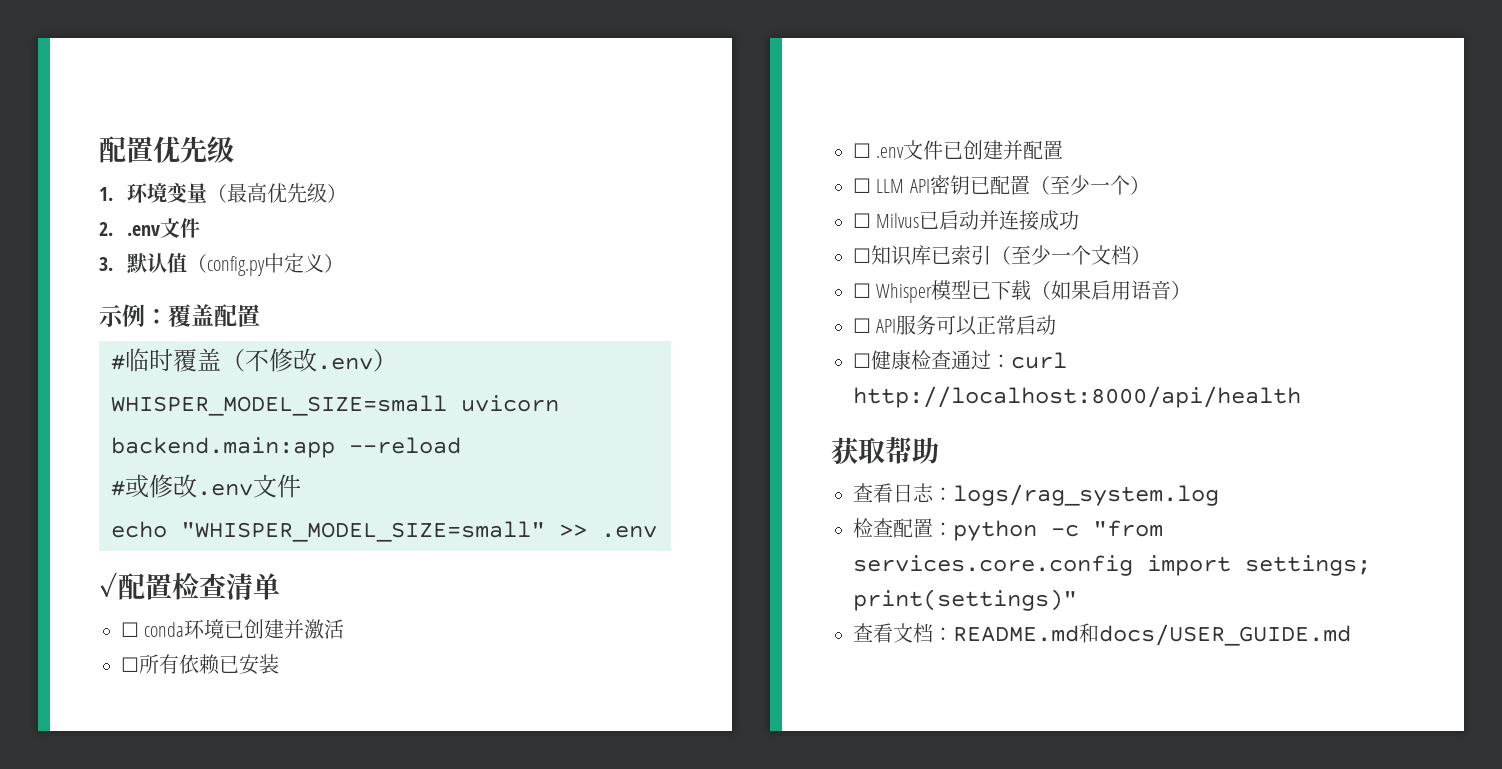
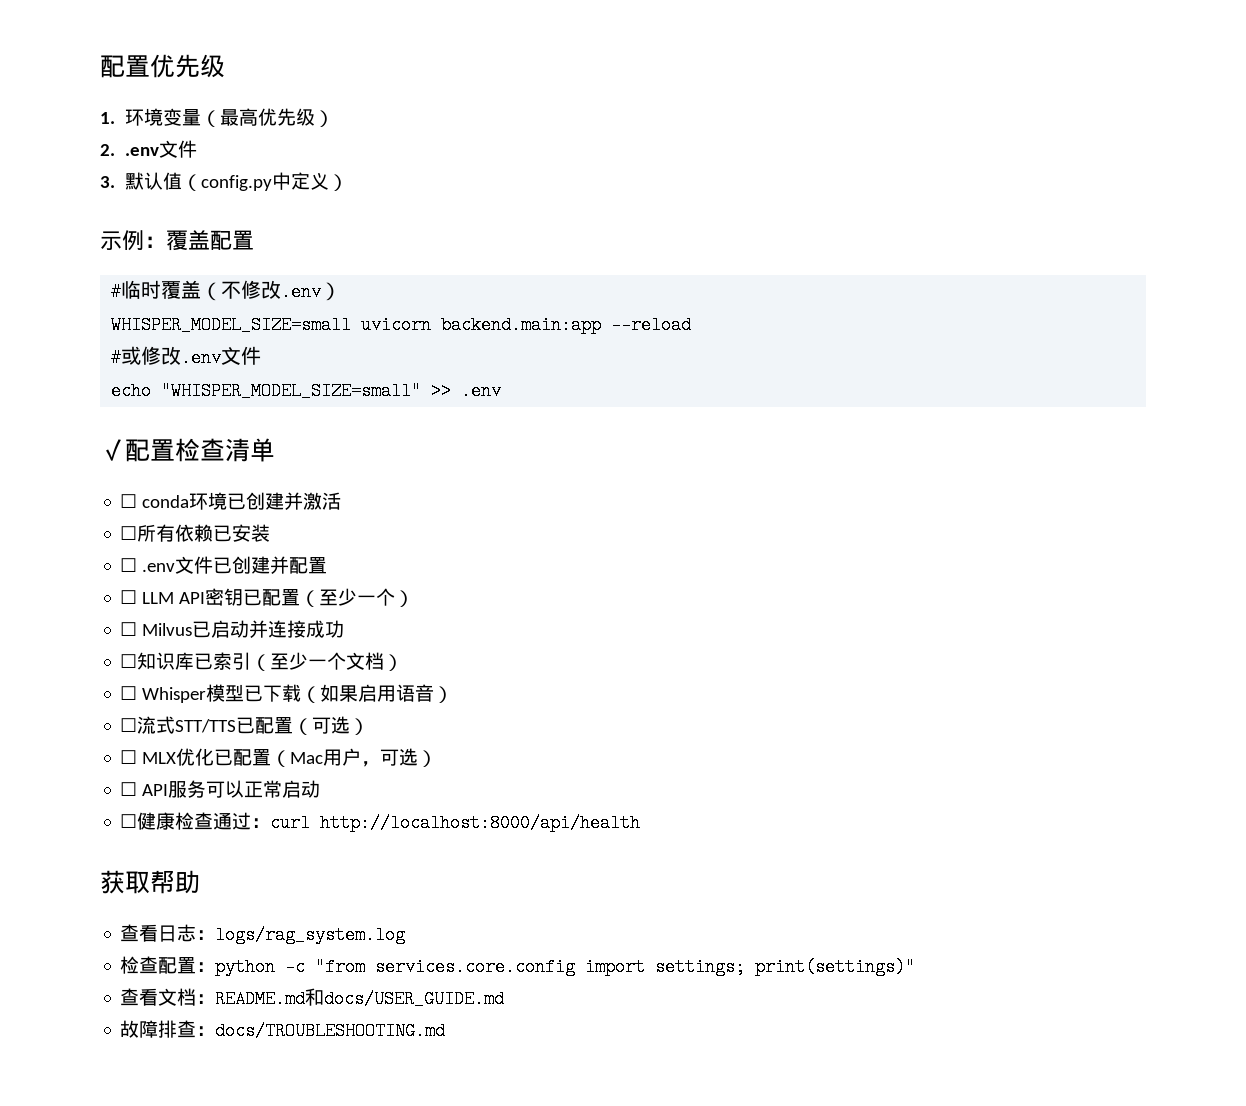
(1192, 290) none -> [120,716,370,735] [120,748,438,767] // ☐流式STT/TTS已配置（可选） // ☐ MLX优化已配置（Mac用户，可选）
(1351, 635) none -> [120,1020,446,1040] // 故障排查：docs/TROUBLESHOOTING.md

